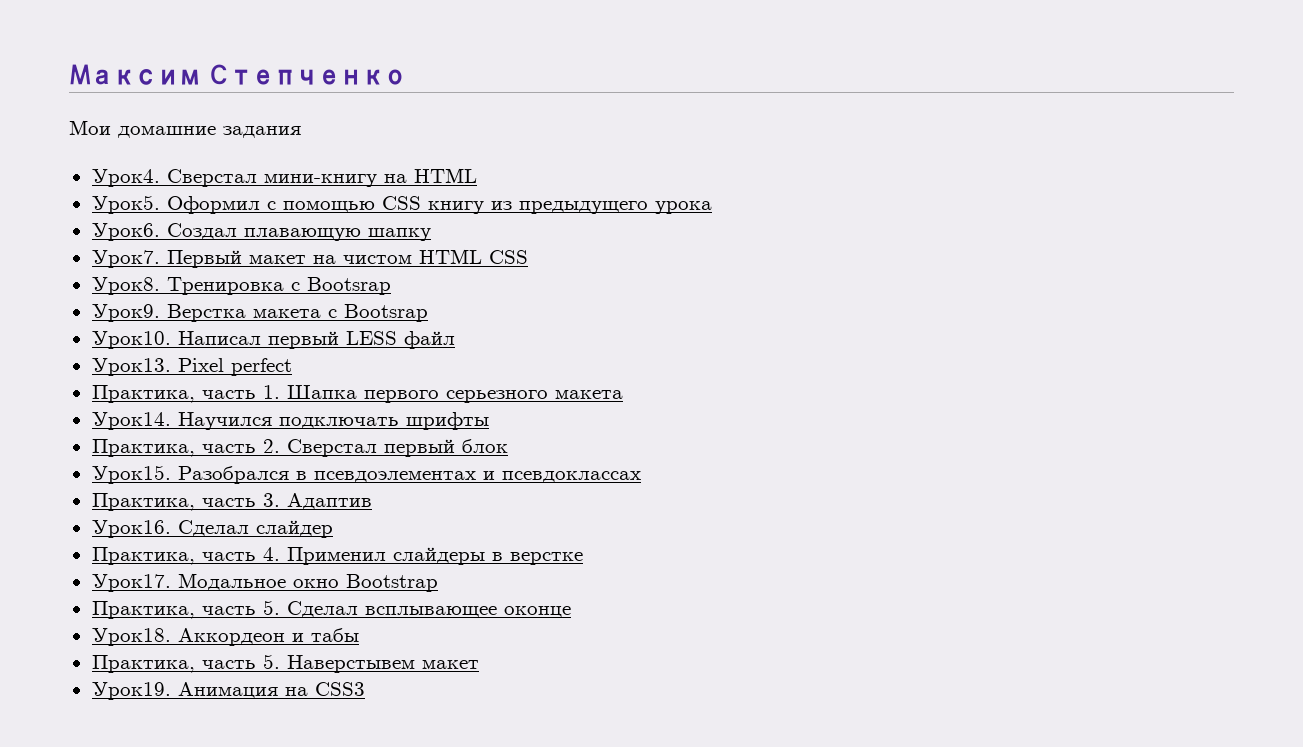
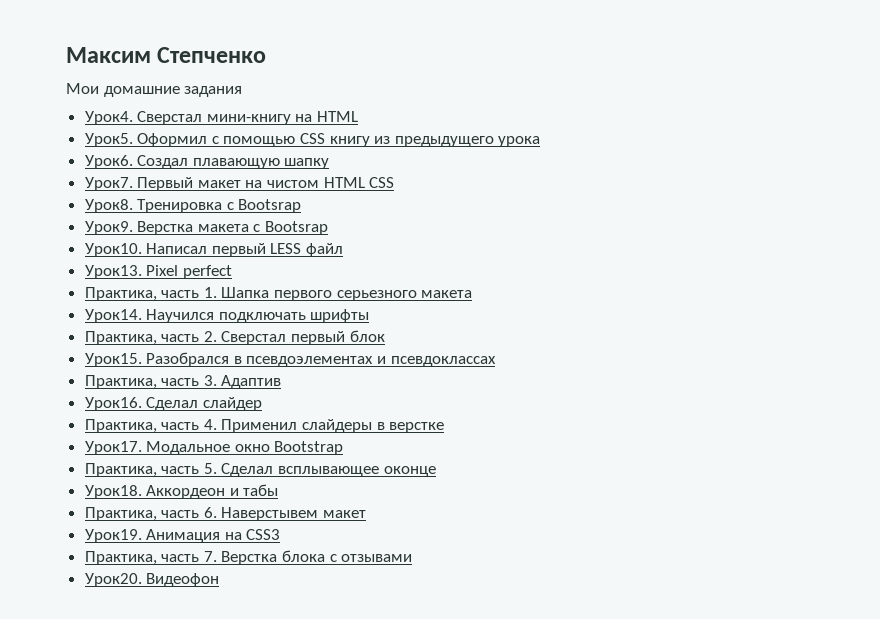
[262,654,280,669] 5. -> [203,507,217,518] 6.
(365, 689) none -> [84,550,413,565] [84,573,220,587] // Практика, часть 7. Верстка блока с отзывами // Урок20. Видеофон

